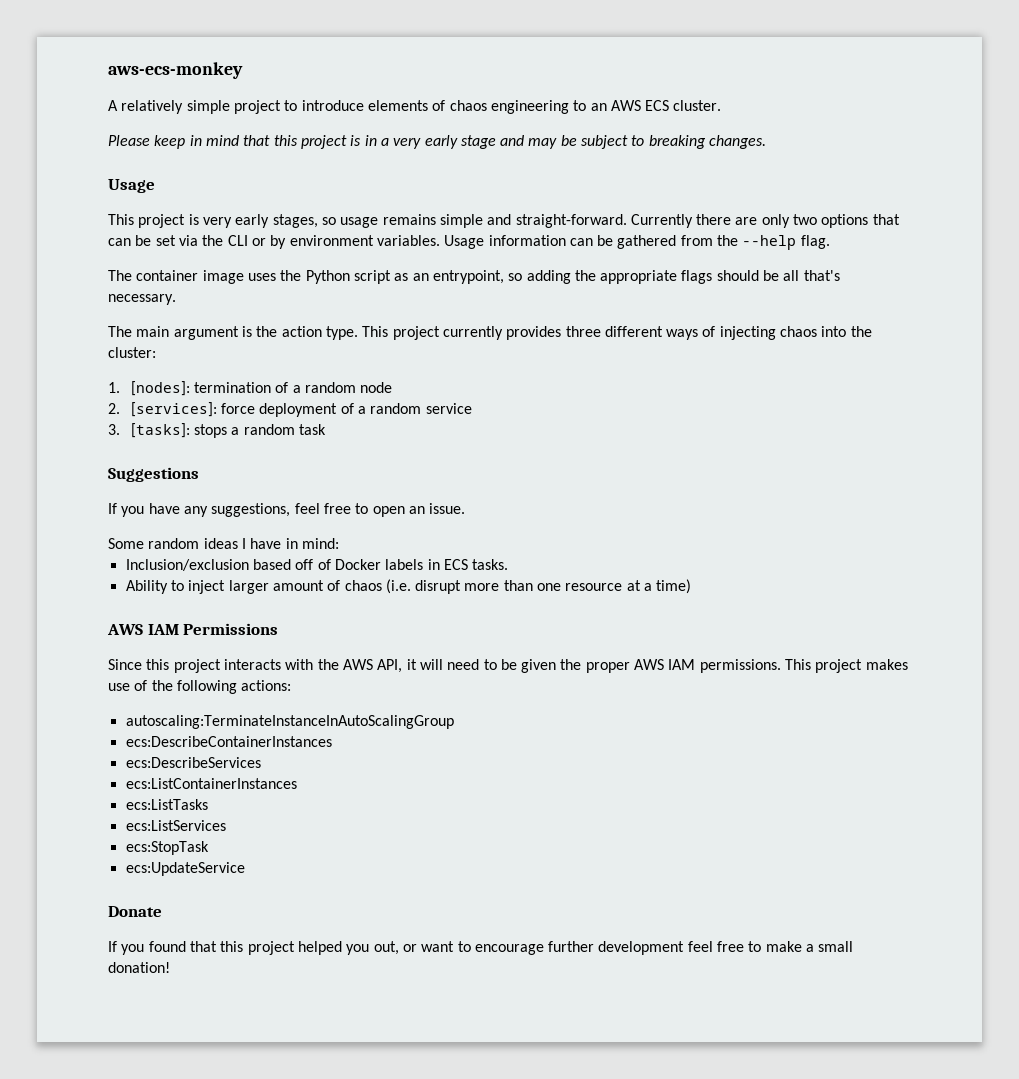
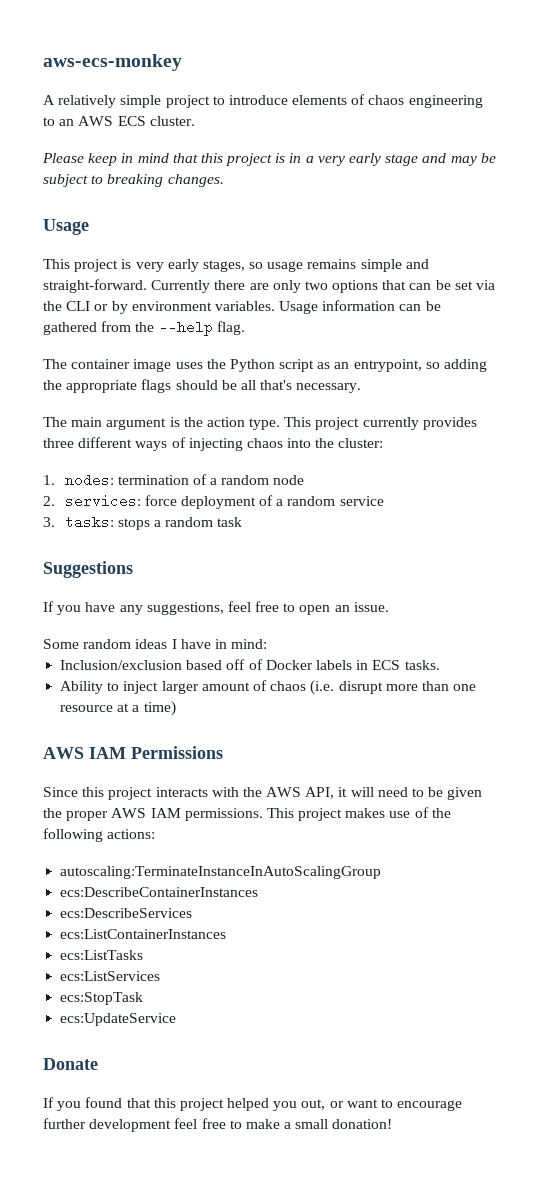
[130,381,190,396] [nodes]: -> [64,473,114,487] nodes:
[130,402,217,417] [services]: -> [64,494,141,508] services:
[130,423,190,438] [tasks]: -> [64,515,114,529] tasks:

